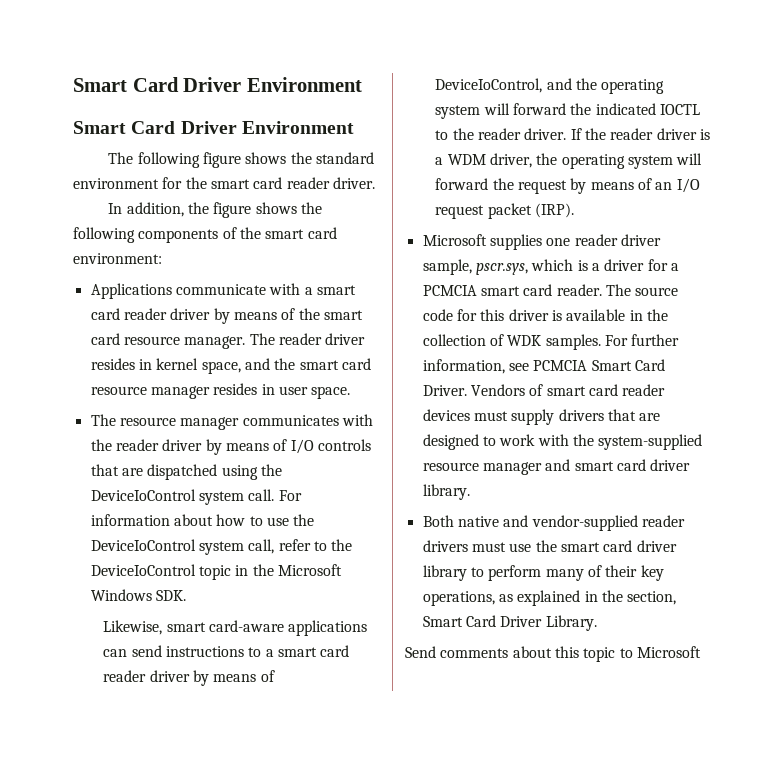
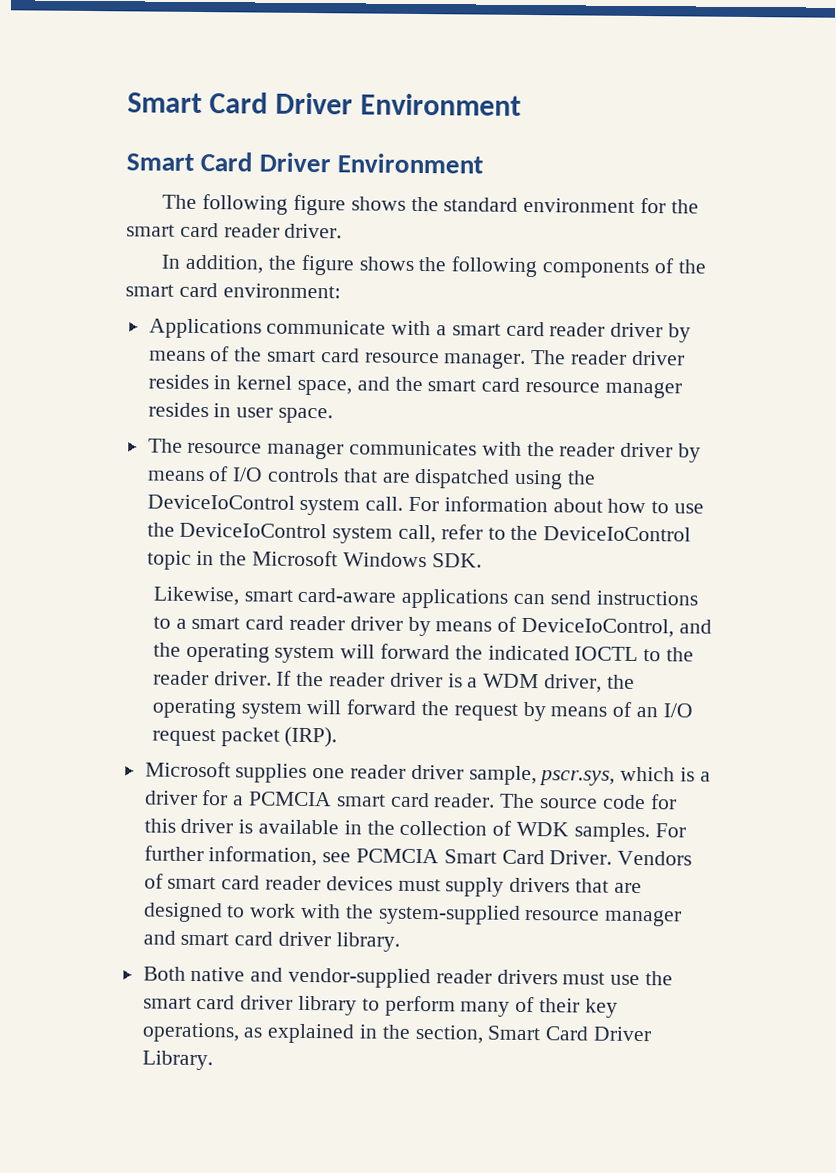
[405,646,701,662] // Send comments about this topic to Microsoft -> (213, 1060) none

